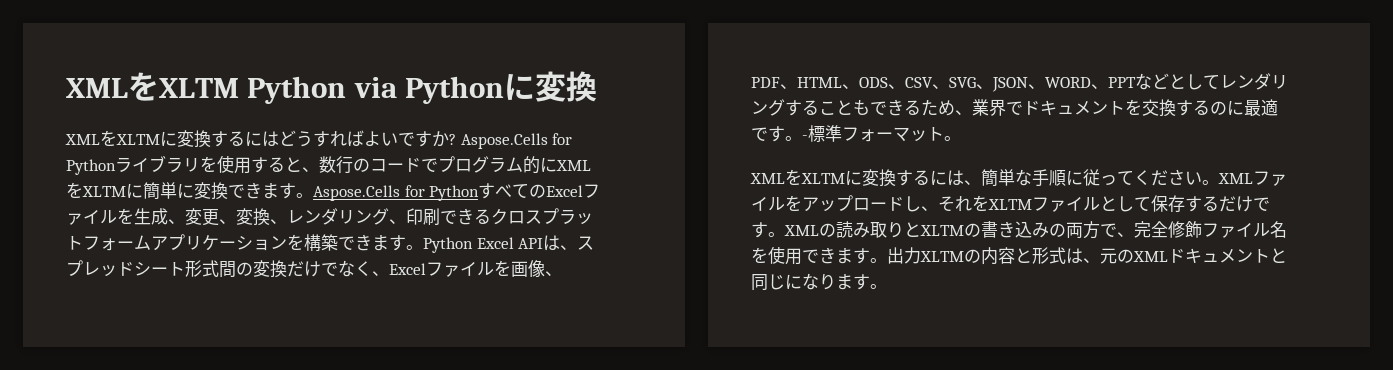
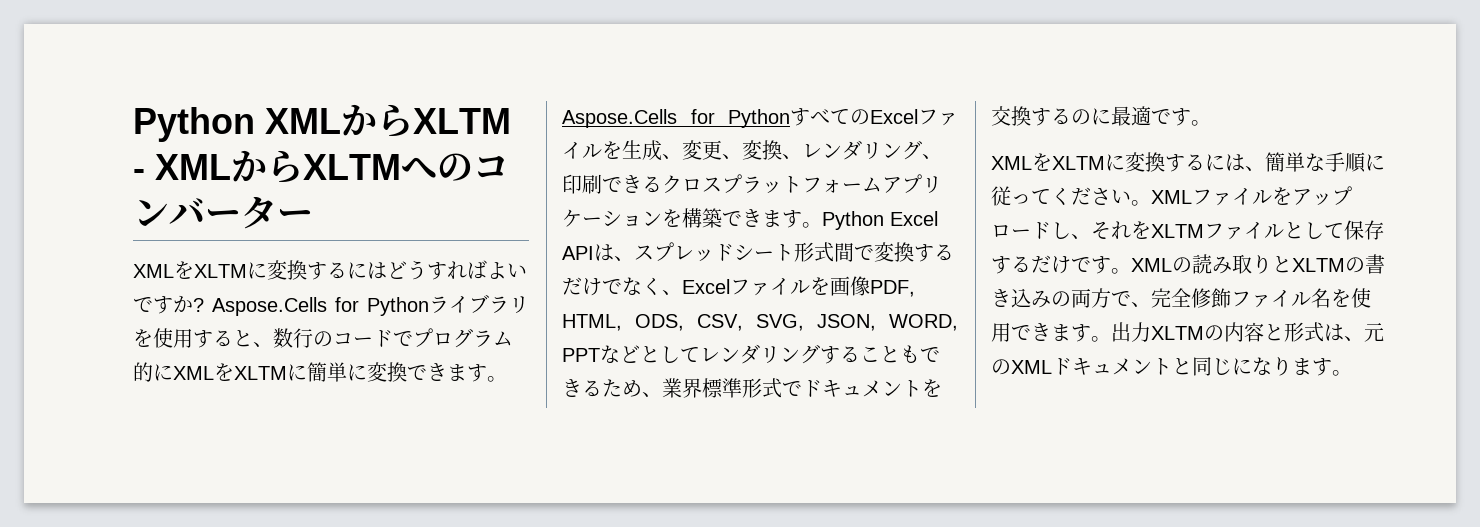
[66,71,598,104] XMLをXLTM Python via Pythonに変換 -> [133,104,511,142] [133,150,509,183] [133,196,313,229] Python XMLからXLTM - XMLからXLTMへのコンバーター
[236,260,287,278] の変換 -> [854,242,954,262] で変換する
[545,271,562,276] [751,77,1108,92] 、PDF、HTML、ODS、CSV、SVG、JSON、WORD、 -> [870,280,915,297] [562,314,958,331] PDF, HTML, ODS, CSV, SVG, JSON, WORD,
(1006, 107) none -> [702,378,782,398] 標準形式
[802,125,961,142] -標準フォーマット。 -> (1211, 123) none

